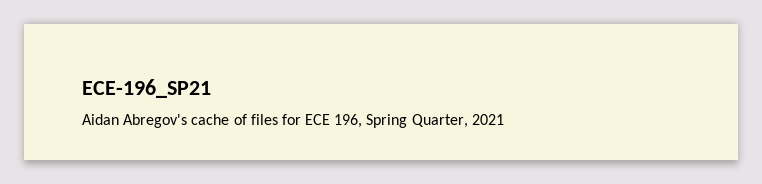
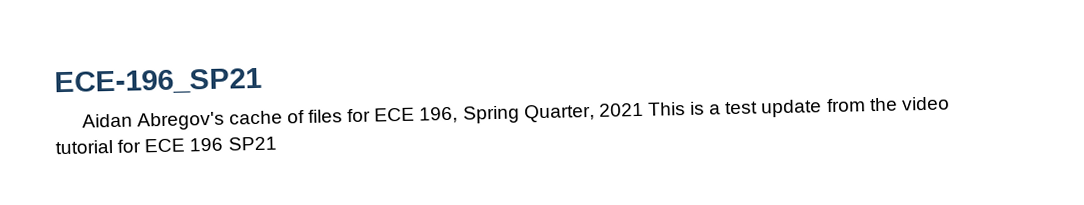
(504, 119) none -> [647,96,950,118] [55,136,277,155] This is a test update from the video tutorial for ECE 196 SP21

